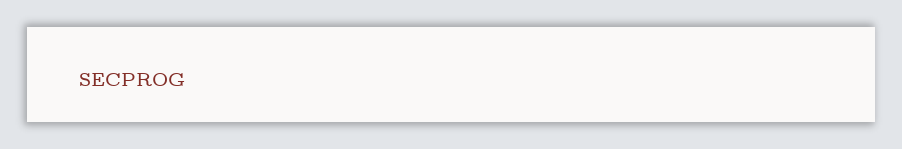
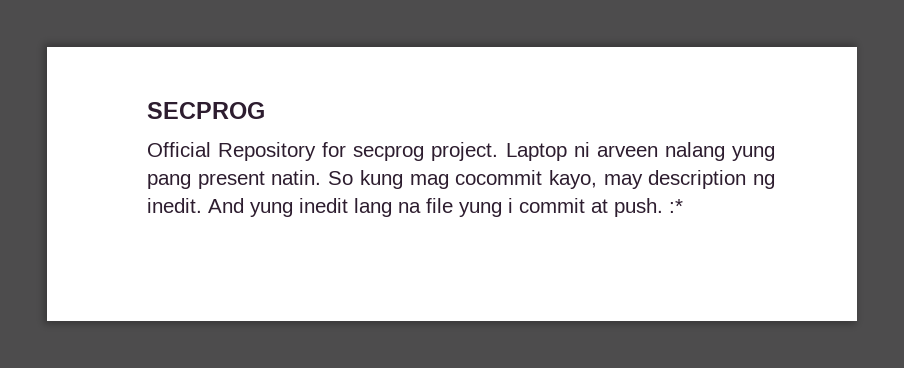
(185, 79) none -> [147,142,775,161] [147,170,775,189] [147,198,683,217] // Official Repository for secprog project. Laptop ni arveen nalang yung pang present natin. So kung mag cocommit kayo, may description ng inedit. And yung inedit lang na file yung i commit at push. :*

